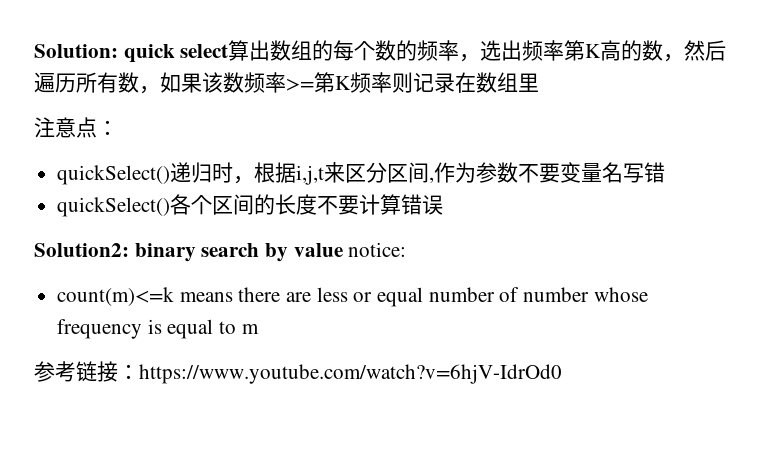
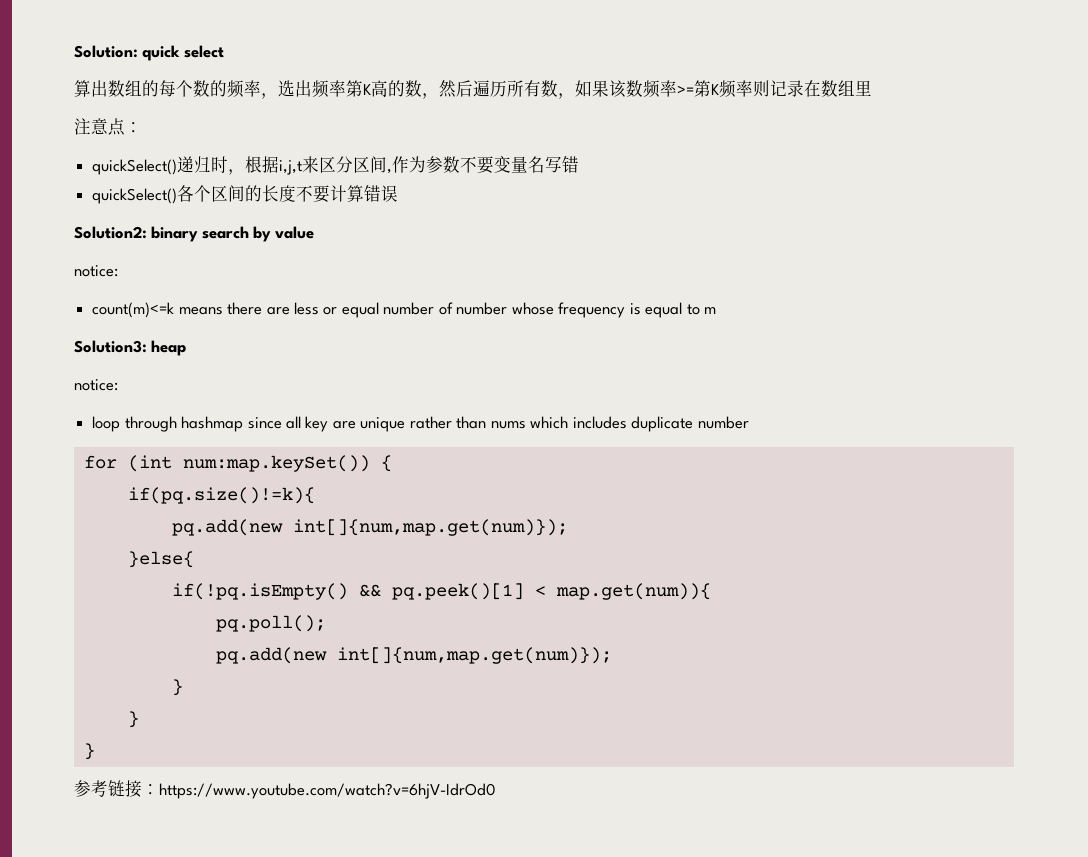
(229, 51) none -> (224, 51) //
(343, 250) none -> (314, 232) //
(259, 329) none -> [74,340,187,356] [74,379,118,391] [92,416,749,432] [83,455,392,472] [127,487,315,504] [171,519,568,536] [127,551,194,568] [171,583,711,600] [215,615,326,632] [215,647,612,664] [171,679,183,696] [127,711,139,728] [83,743,95,760] // Solution3: heap // notice: // loop through hashmap since all key are unique rather than nums which includes duplicate number // for (int num:map.keySet()) { // if(pq.size()!=k){ // pq.add(new int[]{num,map.get(num)}); // }else{ // if(!pq.isEmpty() && pq.peek()[1] < map.get(num)){ // pq.poll(); // pq.add(new int[]{num,map.get(num)}); // } // } // }

